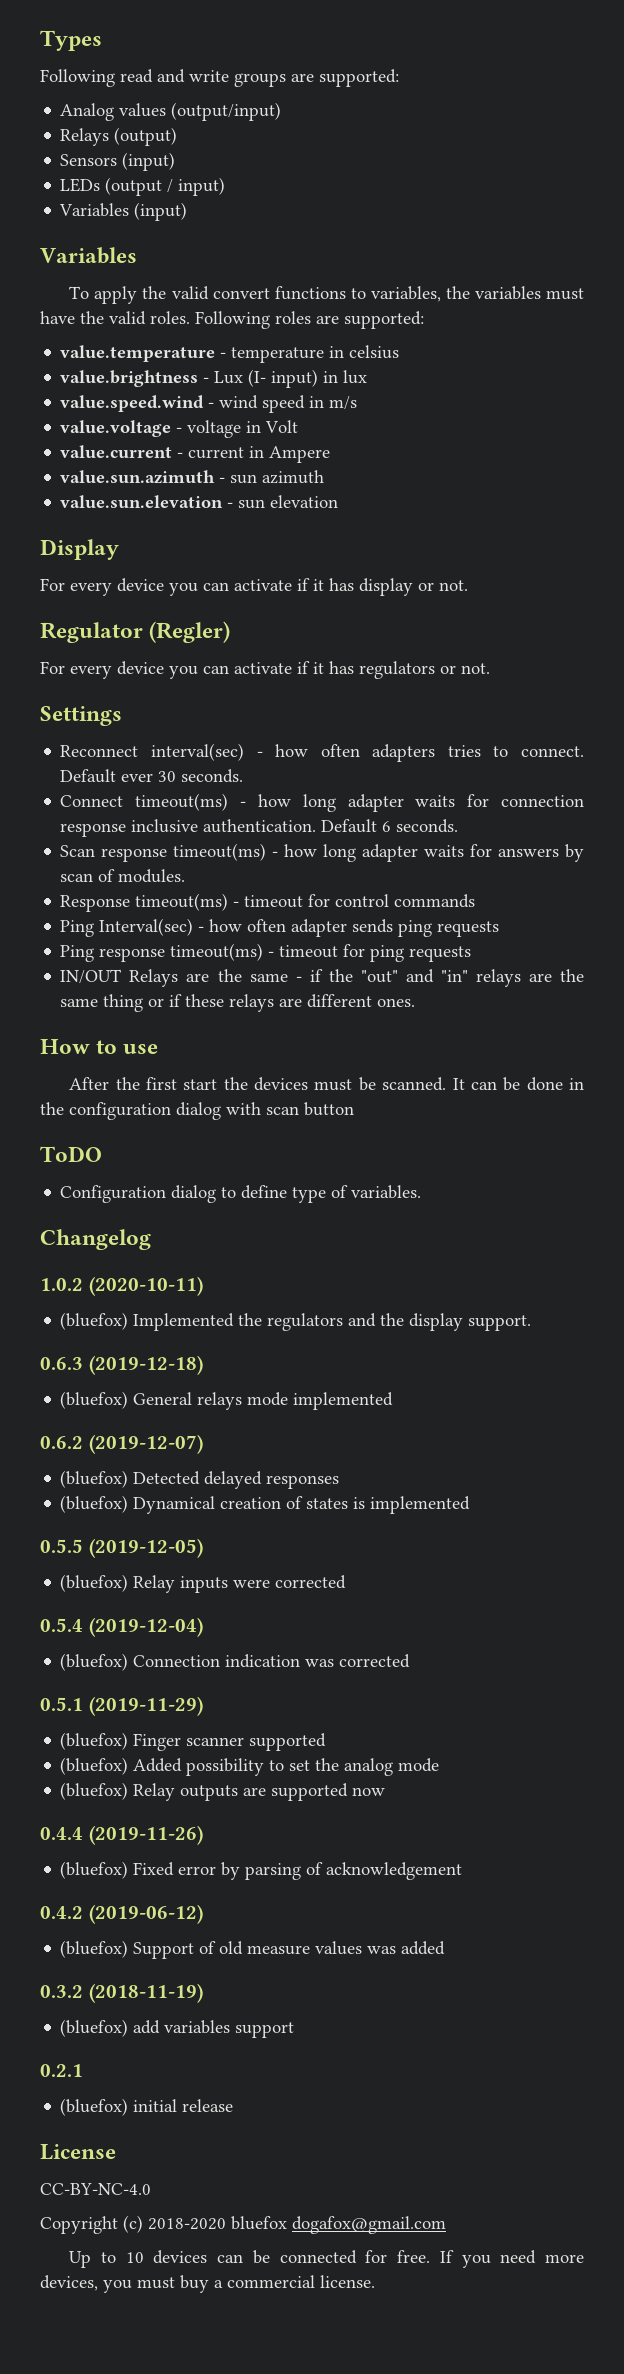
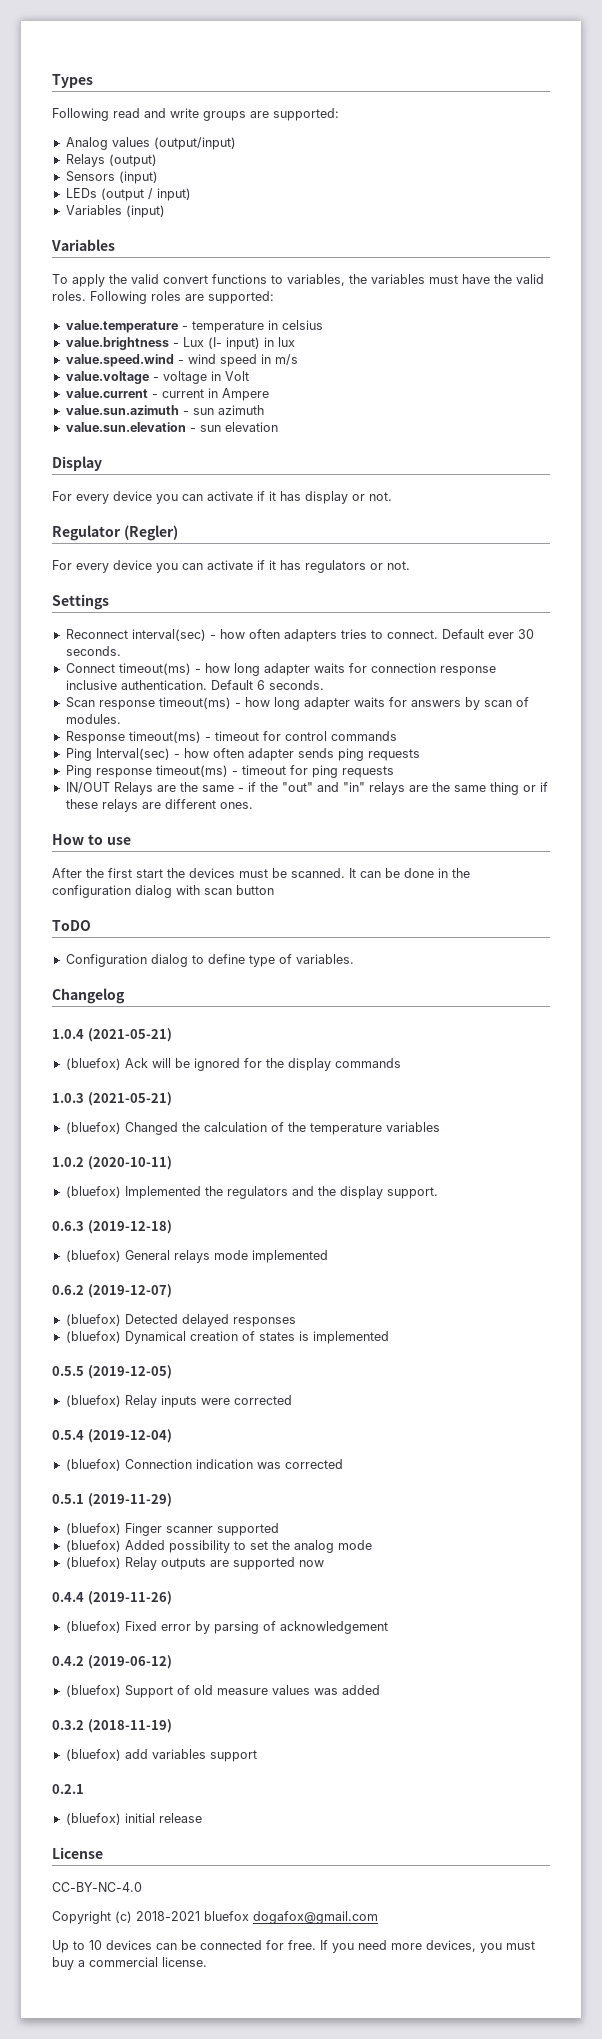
(151, 1239) none -> [52,1028,172,1042] [65,1058,401,1071] [52,1092,172,1106] [65,1122,440,1135] // 1.0.4 (2021-05-21) // (bluefox) Ack will be ignored for the display commands // 1.0.3 (2021-05-21) // (bluefox) Changed the calculation of the temperature variables
[148,2218,226,2230] 2018-2020 -> [136,1911,200,1921] 2018-2021

